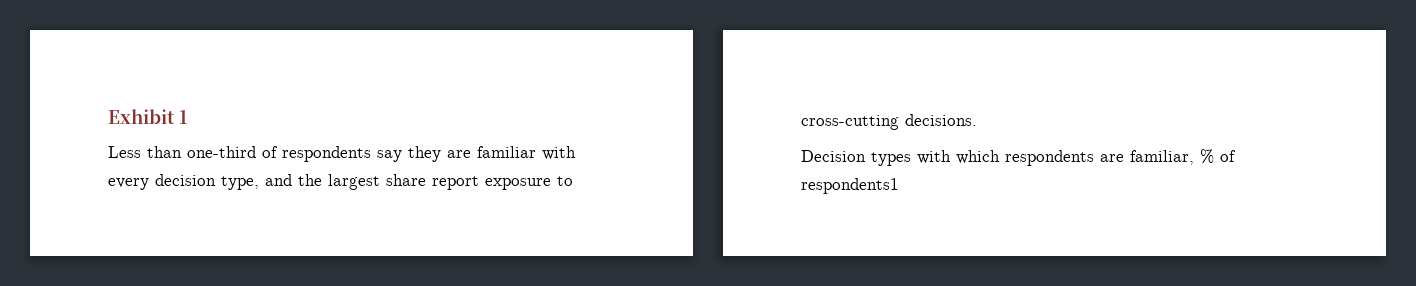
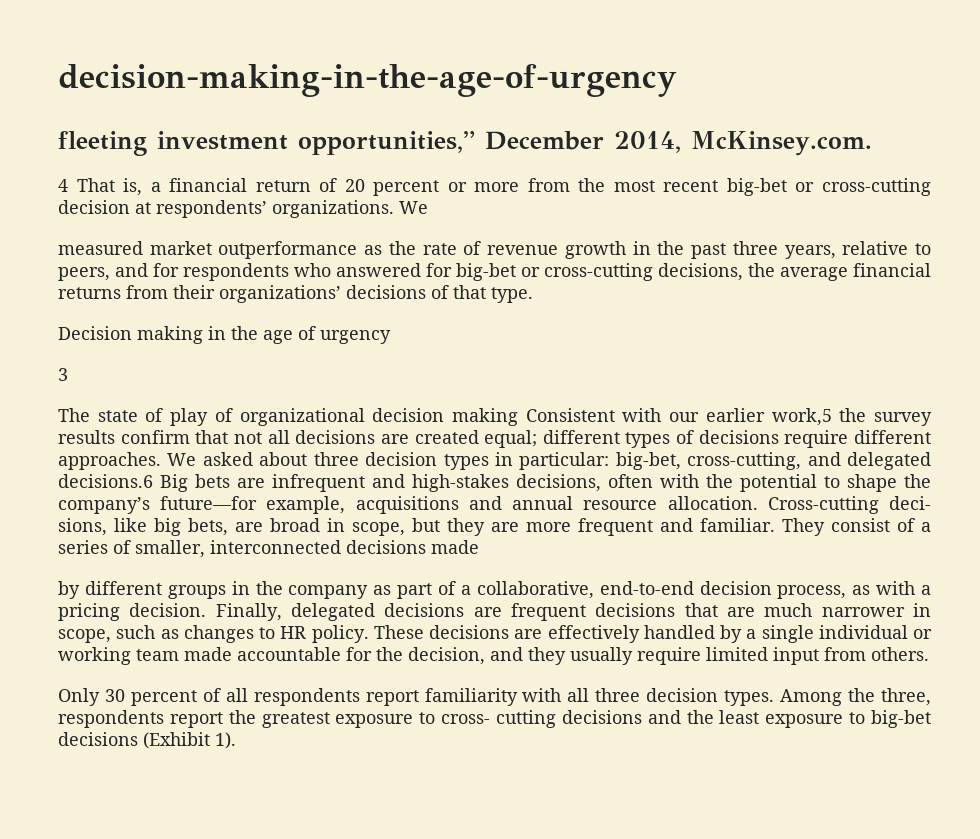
[108,109,187,124] [108,146,576,162] [108,174,573,190] [801,114,977,130] [801,149,1236,166] [801,178,899,194] Exhibit 1 // Less than one-third of respondents say they are familiar with every decision type, and the largest share report exposure to cross-cutting decisions. // Decision types with which respondents are familiar, % of respondents1 -> [58,64,677,97] [58,131,872,156] [58,178,931,196] [58,200,428,218] [58,241,932,259] [58,263,931,281] [58,285,533,303] [58,326,391,344] [58,368,68,381] [58,408,932,426] [58,430,931,448] [58,452,931,470] [58,474,931,492] [58,496,931,514] [58,518,931,536] [58,540,479,558] [58,581,931,599] [58,603,932,621] [58,625,932,643] [58,647,929,665] [58,688,931,706] [58,710,931,728] [58,732,236,749] decision-making-in-the-age-of-urgency // fleeting investment opportunities,” December 2014, McKinsey.com. // 4 That is, a financial return of 20 percent or more from the most recent big-bet or cross-cutting decision at respondents’ organizations. We // measured market outperformance as the rate of revenue growth in the past three years, relative to peers, and for respondents who answered for big-bet or cross-cutting decisions, the average financial returns from their organizations’ decisions of that type. // Decision making in the age of urgency // 3 // The state of play of organizational decision making Consistent with our earlier work,5 the survey results confirm that not all decisions are created equal; different types of decisions require different approaches. We asked about three decision types in particular: big-bet, cross-cutting, and delegated decisions.6 Big bets are infrequent and high-stakes decisions, often with the potential to shape the company’s future—for example, acquisitions and annual resource allocation. Cross-cutting deci- sions, like big bets, are broad in scope, but they are more frequent and familiar. They consist of a series of smaller, interconnected decisions made // by different groups in the company as part of a collaborative, end-to-end decision process, as with a pricing decision. Finally, delegated decisions are frequent decisions that are much narrower in scope, such as changes to HR policy. These decisions are effectively handled by a single individual or working team made accountable for the decision, and they usually require limited input from others. // Only 30 percent of all respondents report familiarity with all three decision types. Among the three, respondents report the greatest exposure to cross- cutting decisions and the least exposure to big-bet decisions (Exhibit 1).

